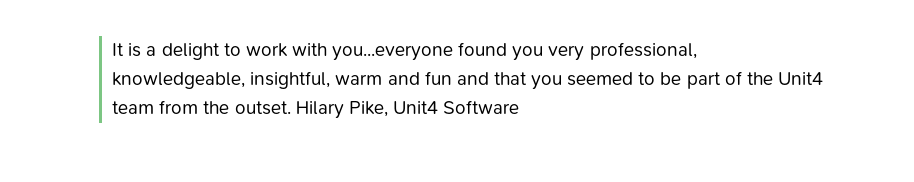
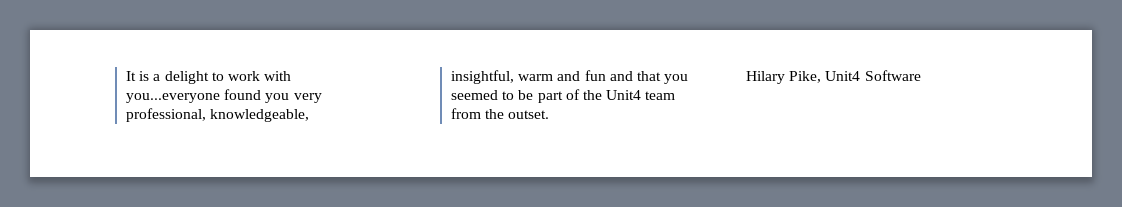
(291, 108) none -> (550, 114) //

